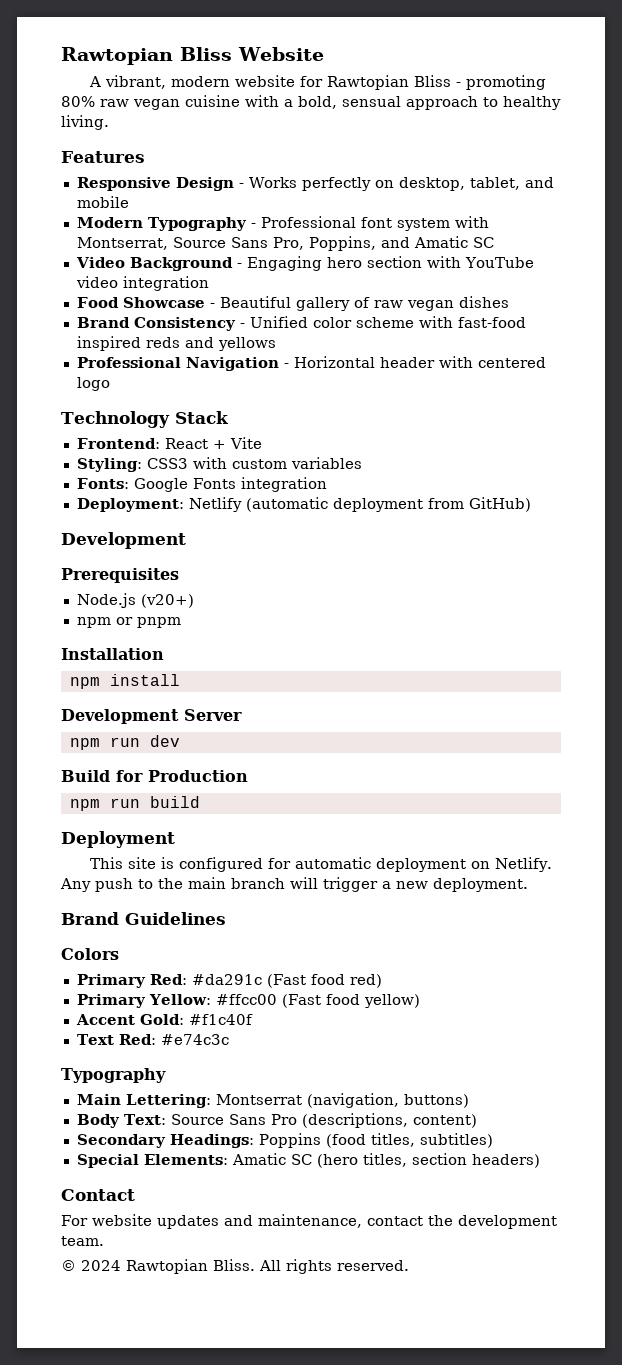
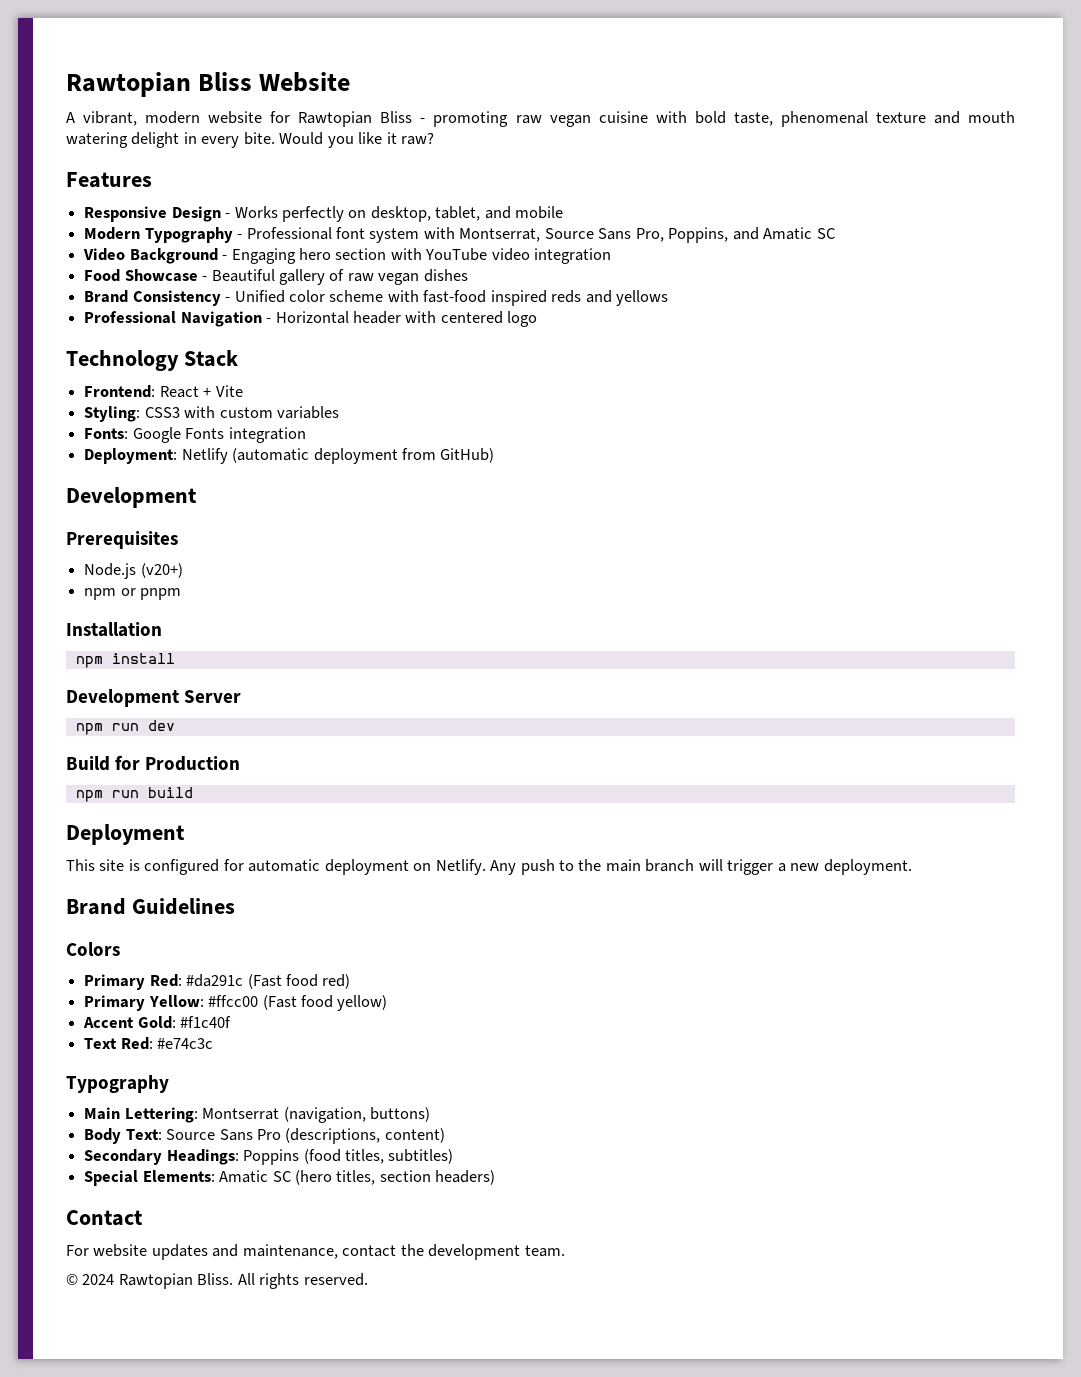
[61,96,95,107] 80% -> (509, 119) none
[284,96,561,110] [61,115,109,130] a bold, sensual approach to healthy living. -> [694,111,1015,127] [66,132,435,148] bold taste, phenomenal texture and mouth watering delight in every bite. Would you like it raw?

